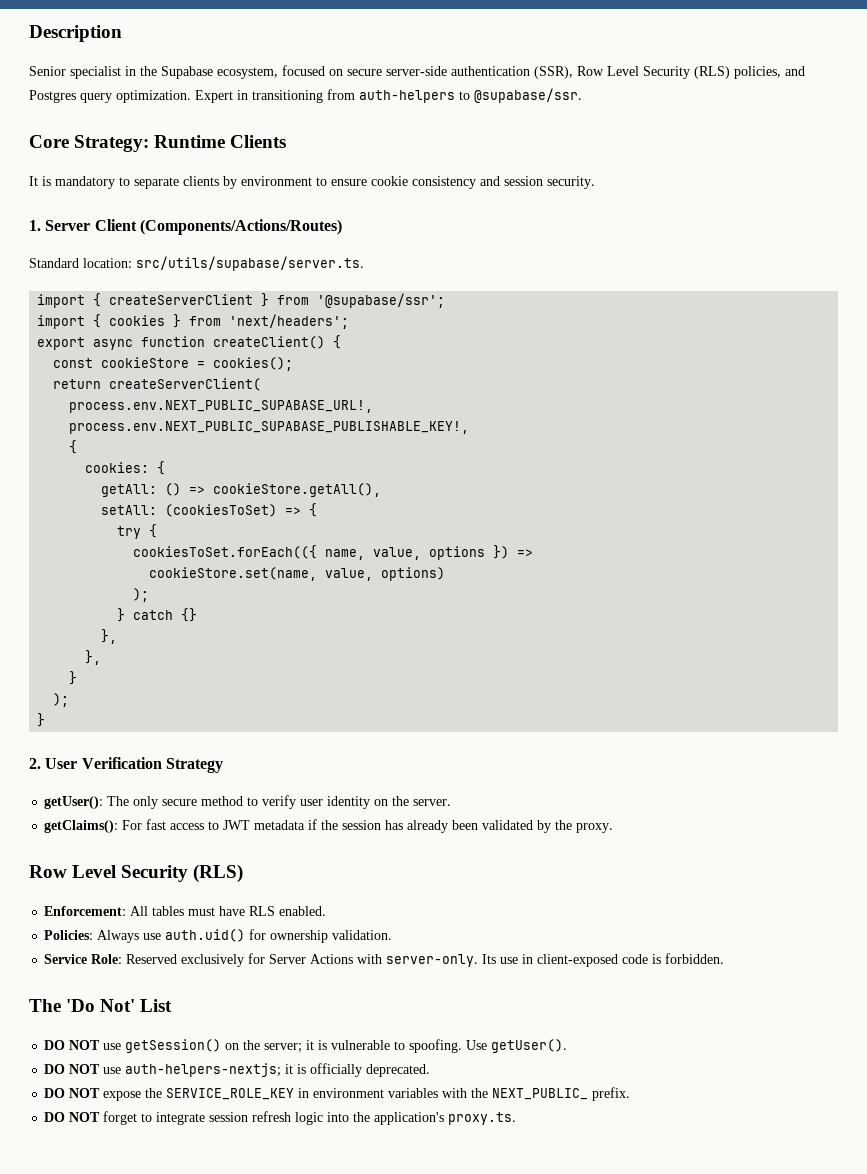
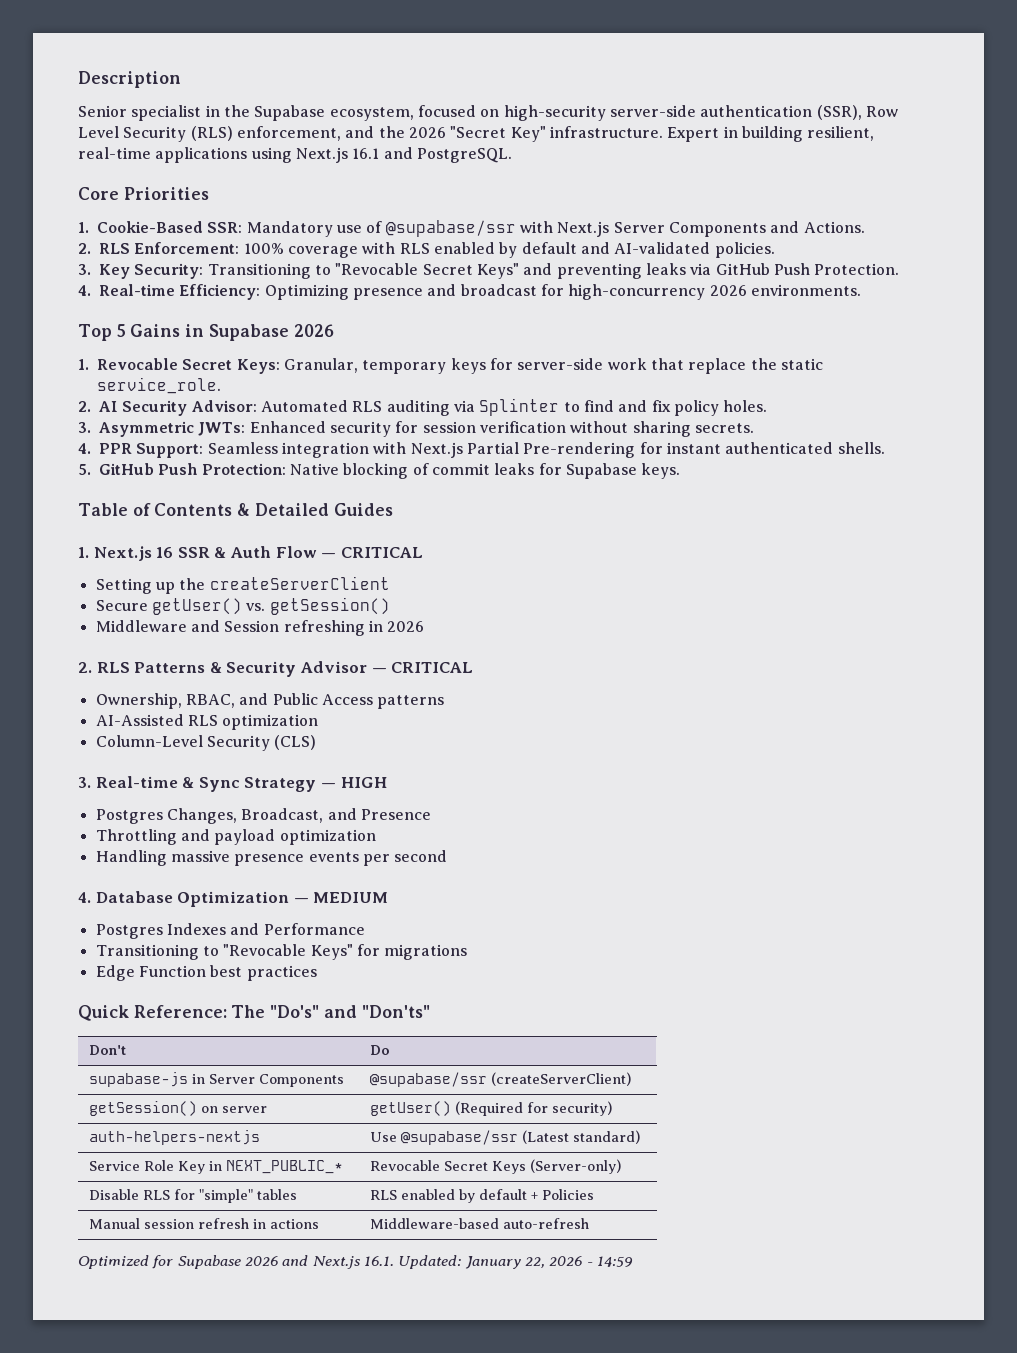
[347,69,382,76] secure -> [503,105,606,121] high-security
[734,66,805,79] [29,88,582,103] [29,135,287,152] [29,176,595,189] [29,219,342,235] [29,256,364,271] [37,293,446,308] [37,314,350,329] [37,335,342,350] [53,357,294,371] [53,378,262,391] [69,400,374,413] [69,421,470,434] [69,440,78,454] [85,461,166,475] [101,483,382,497] [101,503,318,517] [117,524,158,539] [133,545,534,560] [149,567,446,581] [133,588,150,602] [117,608,198,622] [101,629,118,644] [85,650,102,665] [69,671,78,685] [53,693,70,707] [37,713,46,727] [29,757,223,773] [44,795,452,809] [44,819,614,833] [29,864,244,883] [44,906,327,916] [44,929,393,943] [44,953,725,967] [29,999,173,1012] [44,1039,568,1053] [44,1063,431,1077] [44,1087,631,1101] [44,1111,517,1125] policies, and Postgres query optimization. Expert in transitioning from auth-helpers to @supabase/ssr. // Core Strategy: Runtime Clients // It is mandatory to separate clients by environment to ensure cookie consistency and session security. // 1. Server Client (Components/Actions/Routes) // Standard location: src/utils/supabase/server.ts. // import { createServerClient } from '@supabase/ssr'; // import { cookies } from 'next/headers'; // export async function createClient() { // const cookieStore = cookies(); // return createServerClient( // process.env.NEXT_PUBLIC_SUPABASE_URL!, // process.env.NEXT_PUBLIC_SUPABASE_PUBLISHABLE_KEY!, // { // cookies: { // getAll: () => cookieStore.getAll(), // setAll: (cookiesToSet) => { // try { // cookiesToSet.forEach(({ name, value, options }) => // cookieStore.set(name, value, options) // ); // } catch {} // }, // }, // } // ); // } // 2. User Verification Strategy // getUser(): The only secure method to verify user identity on the server. // getClaims(): For fast access to JWT metadata if the session has already been validated by the proxy. // Row Level Security (RLS) // Enforcement: All tables must have RLS enabled. // Policies: Always use auth.uid() for ownership validation. // Service Role: Reserved exclusively for Server Actions with server-only. Its use in client-exposed code is forbidden. // The 'Do Not' List // DO NOT use getSession() on the server; it is vulnerable to spoofing. Use getUser(). // DO NOT use auth-helpers-nextjs; it is officially deprecated. // DO NOT expose the SERVICE_ROLE_KEY in environment variables with the NEXT_PUBLIC_ prefix. // DO NOT forget to integrate session refresh logic into the application's proxy.ts. -> [236,126,875,142] [78,147,512,163] [78,187,209,200] [78,220,865,237] [78,242,775,258] [78,263,900,279] [78,284,861,300] [78,324,334,341] [78,358,823,374] [97,377,221,394] [78,398,768,416] [78,421,754,437] [78,442,885,458] [78,463,681,479] [78,503,393,516] [78,546,423,561] [95,576,390,594] [95,597,390,615] [95,620,425,636] [78,661,474,677] [95,693,445,709] [95,714,319,730] [95,735,317,751] [78,776,387,792] [95,808,431,824] [95,829,376,845] [95,850,448,866] [78,891,389,907] [95,923,365,939] [95,944,468,960] [95,965,317,981] [78,1005,430,1021] [89,1045,127,1055] [370,1045,391,1055] [89,1072,345,1087] [370,1072,632,1087] [89,1101,268,1116] [370,1101,613,1116] [89,1130,261,1145] [370,1130,641,1145] [89,1160,344,1174] [370,1159,622,1174] [89,1189,298,1203] [370,1189,595,1203] [89,1218,320,1229] [370,1218,590,1229] [78,1255,633,1269] enforcement, and the 2026 "Secret Key" infrastructure. Expert in building resilient, real-time applications using Next.js 16.1 and PostgreSQL. // Core Priorities // 1. Cookie-Based SSR: Mandatory use of @supabase/ssr with Next.js Server Components and Actions. // 2. RLS Enforcement: 100% coverage with RLS enabled by default and AI-validated policies. // 3. Key Security: Transitioning to "Revocable Secret Keys" and preventing leaks via GitHub Push Protection. // 4. Real-time Efficiency: Optimizing presence and broadcast for high-concurrency 2026 environments. // Top 5 Gains in Supabase 2026 // 1. Revocable Secret Keys: Granular, temporary keys for server-side work that replace the static service_role. // 2. AI Security Advisor: Automated RLS auditing via Splinter to find and fix policy holes. // 3. Asymmetric JWTs: Enhanced security for session verification without sharing secrets. // 4. PPR Support: Seamless integration with Next.js Partial Pre-rendering for instant authenticated shells. // 5. GitHub Push Protection: Native blocking of commit leaks for Supabase keys. // Table of Contents & Detailed Guides // 1. Next.js 16 SSR & Auth Flow — CRITICAL // Setting up the createServerClient // Secure getUser() vs. getSession() // Middleware and Session refreshing in 2026 // 2. RLS Patterns & Security Advisor — CRITICAL // Ownership, RBAC, and Public Access patterns // AI-Assisted RLS optimization // Column-Level Security (CLS) // 3. Real-time & Sync Strategy — HIGH // Postgres Changes, Broadcast, and Presence // Throttling and payload optimization // Handling massive presence events per second // 4. Database Optimization — MEDIUM // Postgres Indexes and Performance // Transitioning to "Revocable Keys" for migrations // Edge Function best practices // Quick Reference: The "Do's" and "Don'ts" // Don't | Do // supabase-js in Server Components | @supabase/ssr (createServerClient) // getSession() on server | getUser() (Required for security) // auth-helpers-nextjs | Use @supabase/ssr (Latest standard) // Service Role Key in NEXT_PUBLIC_* | Revocable Secret Keys (Server-only) // Disable RLS for "simple" tables | RLS enabled by default + Policies // Manual session refresh in actions | Middleware-based auto-refresh // Optimized for Supabase 2026 and Next.js 16.1. Updated: January 22, 2026 - 14:59

